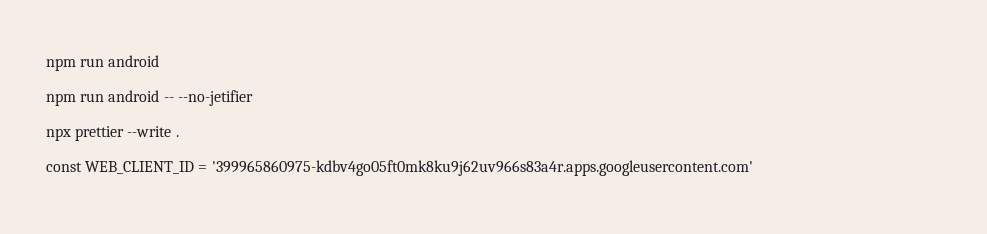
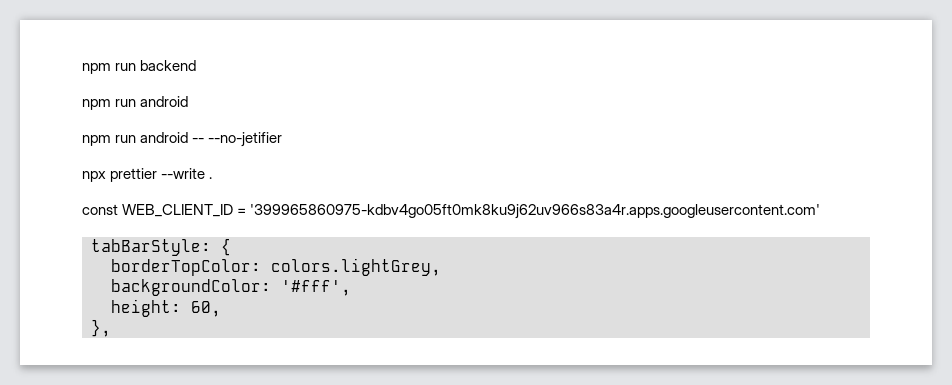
[46,58,105,71] npm run -> [82,60,197,74] [82,99,137,110] npm run backend // npm run
(753, 168) none -> [91,238,231,256] [111,258,441,276] [111,279,351,296] [111,299,221,317] [91,319,111,337] // tabBarStyle: { // borderTopColor: colors.lightGrey, // backgroundColor: '#fff', // height: 60, // },

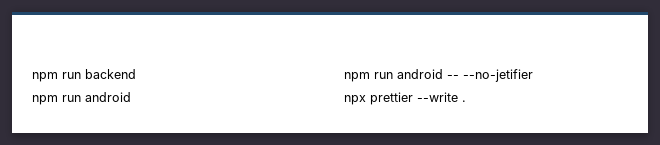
[82,204,821,219] [91,238,231,256] [111,258,441,276] [111,279,351,296] [111,299,221,317] [91,319,111,337] // const WEB_CLIENT_ID = '399965860975-kdbv4go05ft0mk8ku9j62uv966s83a4r.apps.googleusercontent.com' // tabBarStyle: { // borderTopColor: colors.lightGrey, // backgroundColor: '#fff', // height: 60, // }, -> (466, 101) none

